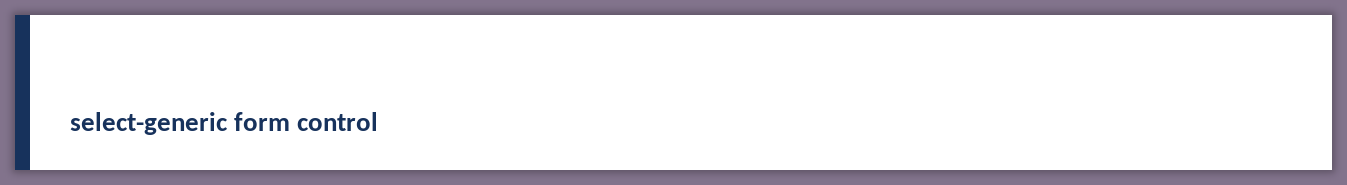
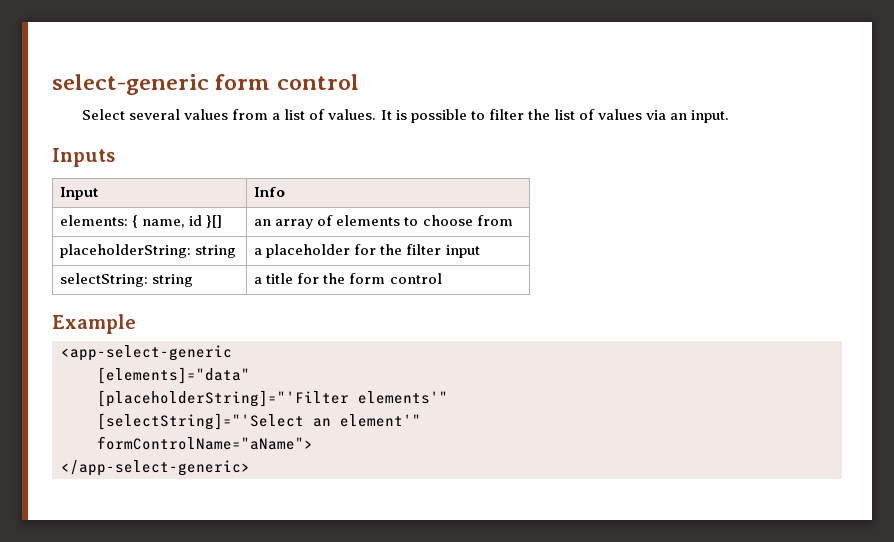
(379, 121) none -> [82,109,730,123] [52,148,115,167] [60,187,99,200] [254,187,286,197] [60,215,223,228] [254,215,513,229] [60,244,237,258] [254,244,480,258] [60,273,194,287] [254,273,442,284] [52,314,136,334] [61,345,232,361] [97,367,250,384] [97,390,448,407] [97,413,421,430] [97,436,313,450] [61,460,250,476] // Select several values from a list of values. It is possible to filter the list of values via an input. // Inputs // Input | Info // elements: { name, id }[] | an array of elements to choose from // placeholderString: string | a placeholder for the filter input // selectString: string | a title for the form control // Example // <app-select-generic // [elements]="data" // [placeholderString]="'Filter elements'" // [selectString]="'Select an element'" // formControlName="aName"> // </app-select-generic>

